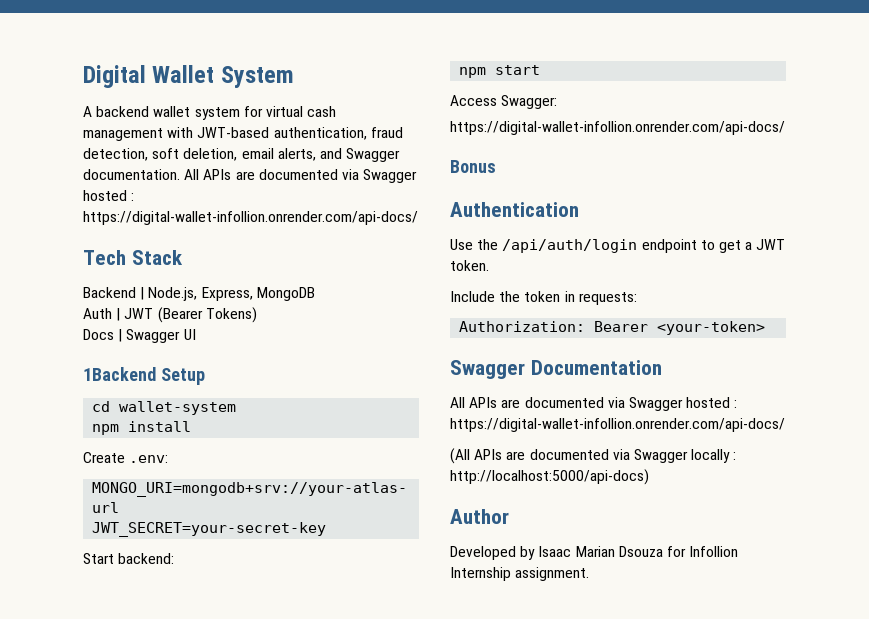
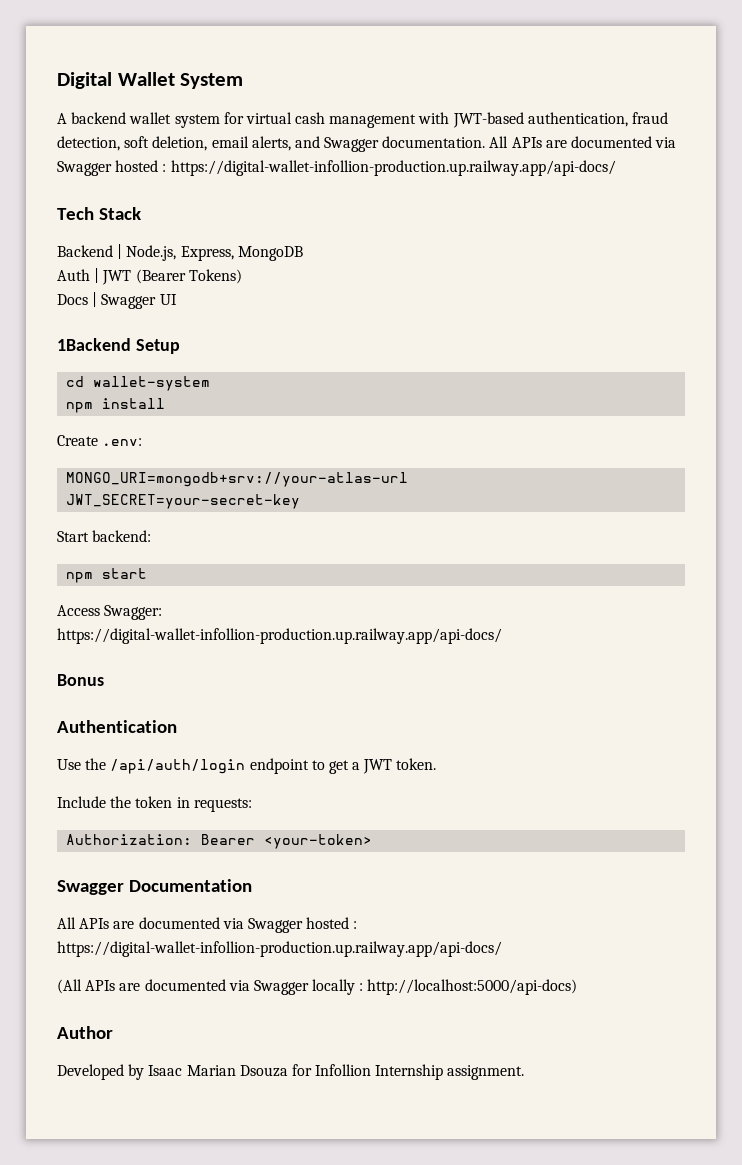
[83,211,418,225] https://digital-wallet-infollion.onrender.com/api-docs/ -> [170,160,616,176] https://digital-wallet-infollion-production.up.railway.app/api-docs/
[450,121,785,135] https://digital-wallet-infollion.onrender.com/api-docs/ -> [57,628,502,644] https://digital-wallet-infollion-production.up.railway.app/api-docs/
[450,418,785,432] https://digital-wallet-infollion.onrender.com/api-docs/ -> [57,941,502,957] https://digital-wallet-infollion-production.up.railway.app/api-docs/

